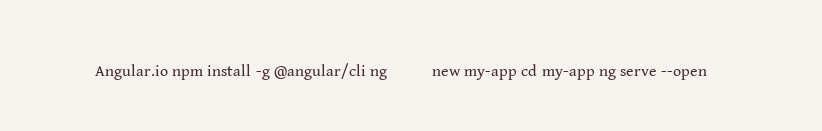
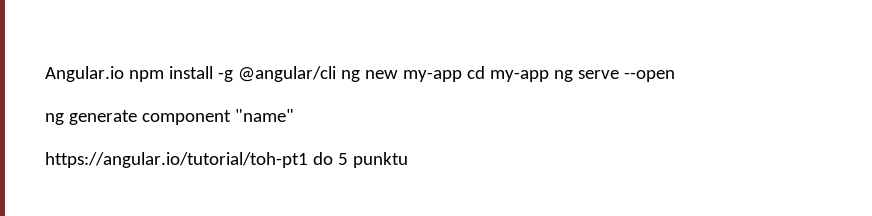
(708, 74) none -> [45,109,294,125] [45,152,408,168] // ng generate component "name" // https://angular.io/tutorial/toh-pt1 do 5 punktu

